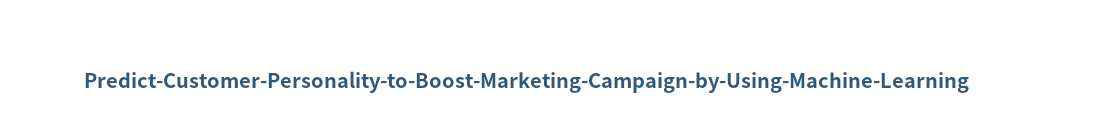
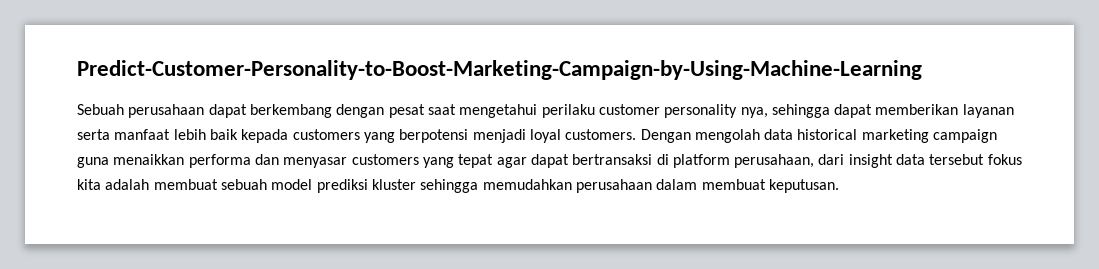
(969, 82) none -> [77,104,1014,118] [77,129,998,143] [77,154,1022,168] [77,179,839,193] // Sebuah perusahaan dapat berkembang dengan pesat saat mengetahui perilaku customer personality nya, sehingga dapat memberikan layanan serta manfaat lebih baik kepada customers yang berpotensi menjadi loyal customers. Dengan mengolah data historical marketing campaign guna menaikkan performa dan menyasar customers yang tepat agar dapat bertransaksi di platform perusahaan, dari insight data tersebut fokus kita adalah membuat sebuah model prediksi kluster sehingga memudahkan perusahaan dalam membuat keputusan.

